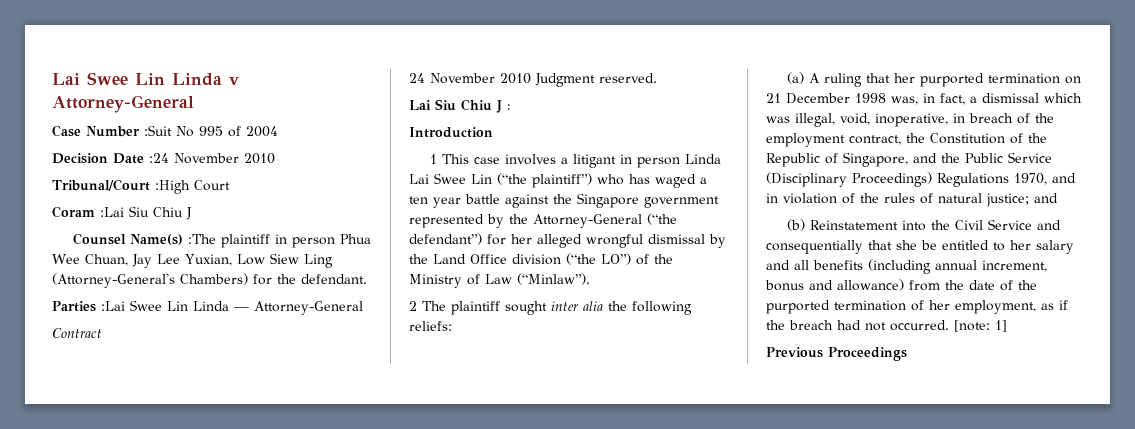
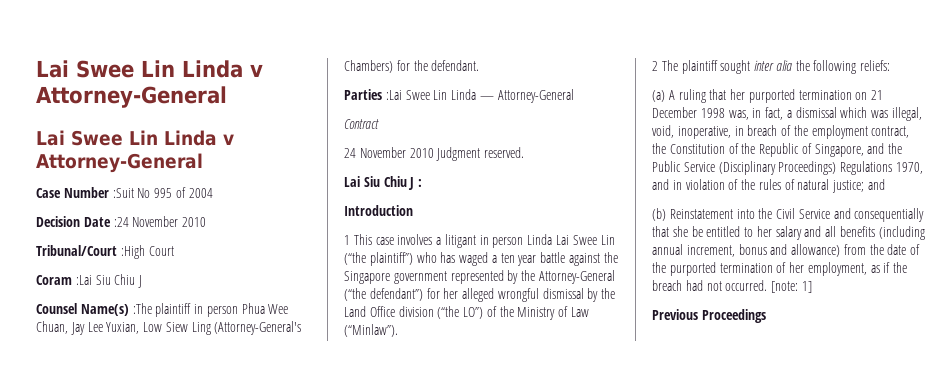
[52,72,239,86] [52,95,194,113] Lai Swee Lin Linda v Attorney-General -> [36,60,263,78] [36,86,227,108] [36,130,234,146] [36,153,203,173] Lai Swee Lin Linda v Attorney-General // Lai Swee Lin Linda v Attorney-General

